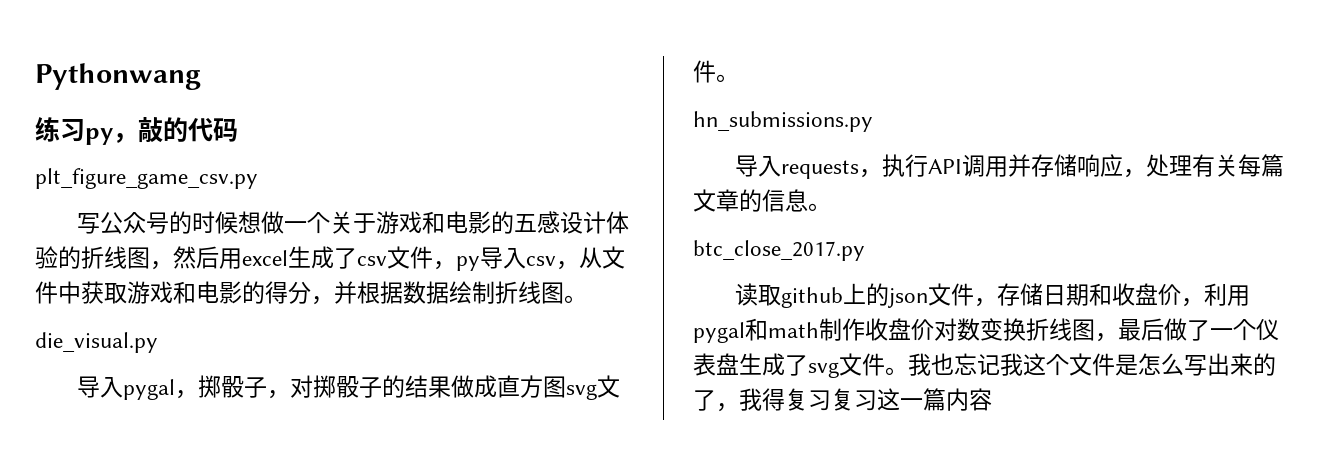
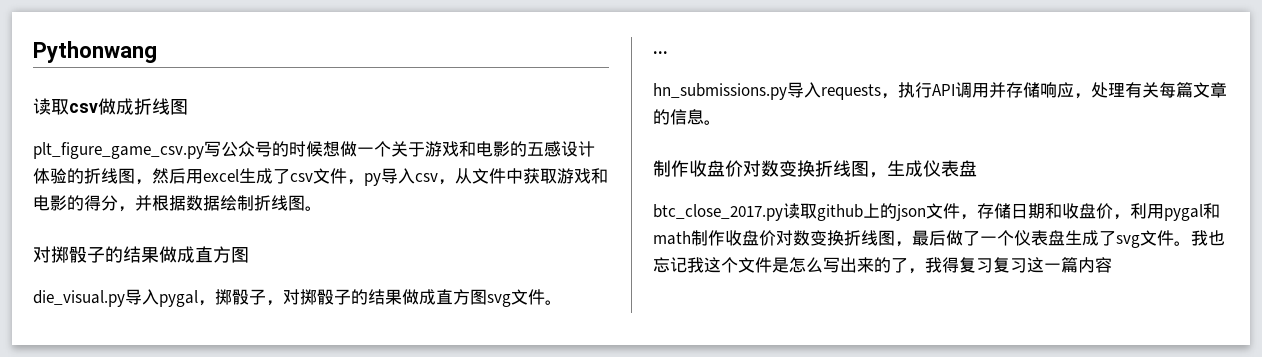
[35,117,238,145] 练习py，敲的代码 -> [33,98,188,115] 读取csv做成折线图
(258, 178) // -> (204, 150) none
(587, 299) none -> [33,246,249,263] // 对掷骰子的结果做成直方图
(158, 342) // -> (125, 298) none
(739, 78) none -> [653,51,668,54] // ...
(873, 121) // -> (787, 91) none
(831, 207) none -> [653,160,977,178] // 制作收盘价对数变换折线图，生成仪表盘
(865, 250) // -> (783, 212) none

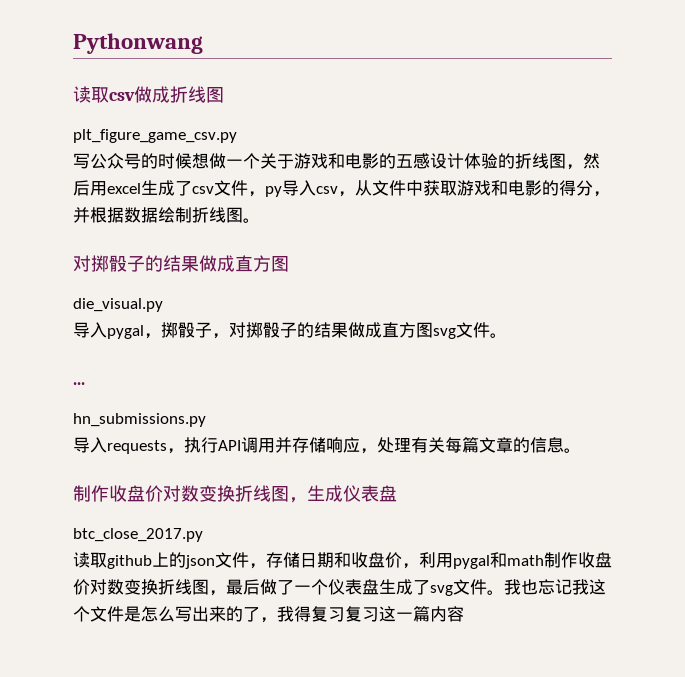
(204, 150) none -> (237, 136) //
(125, 298) none -> (163, 305) //
(787, 91) none -> (206, 420) //
(783, 212) none -> (203, 535) //

